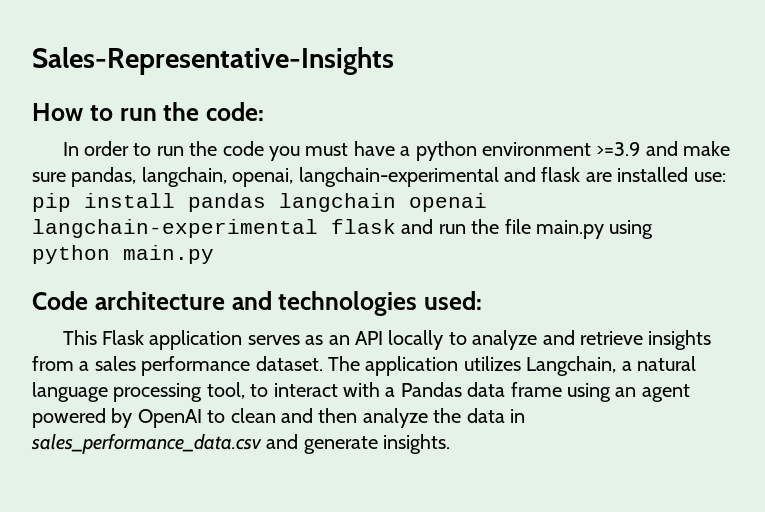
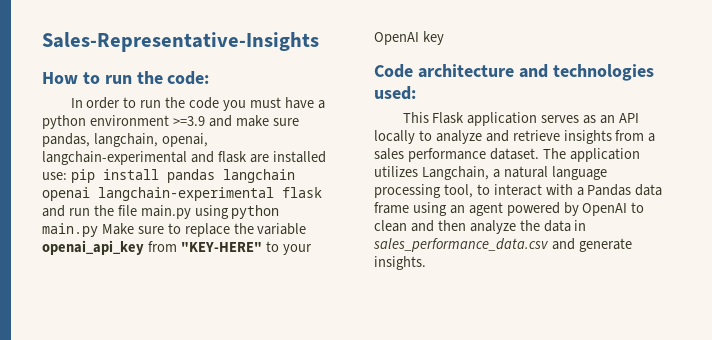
(214, 254) none -> [101,223,307,237] [42,240,312,255] [374,31,444,45] Make sure to replace the variable openai_api_key from "KEY-HERE" to your OpenAI key

